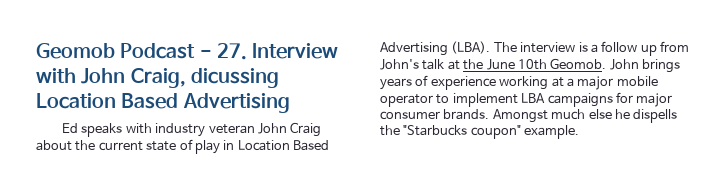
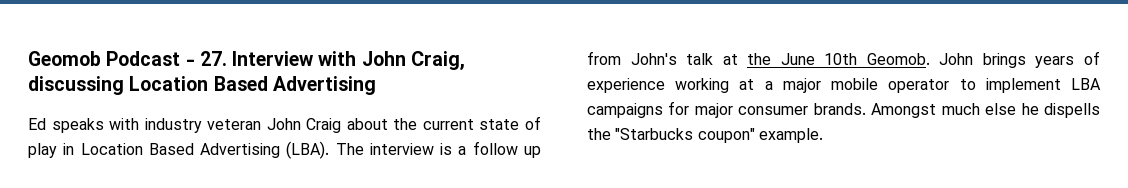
[190,68,279,88] dicussing -> [28,76,124,95] discussing

